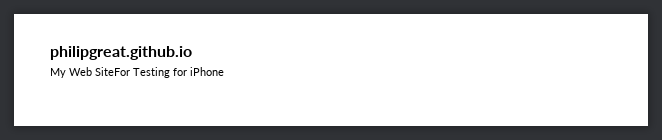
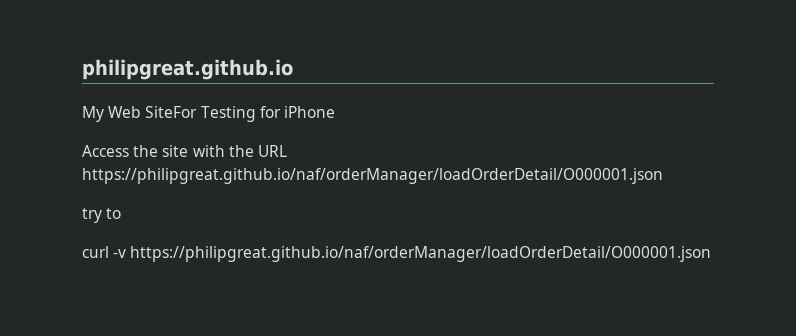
(224, 71) none -> [82,145,287,157] [82,168,663,184] [82,208,122,223] [82,246,712,262] // Access the site with the URL https://philipgreat.github.io/naf/orderManager/loadOrderDetail/O000001.json // try to // curl -v https://philipgreat.github.io/naf/orderManager/loadOrderDetail/O000001.json

